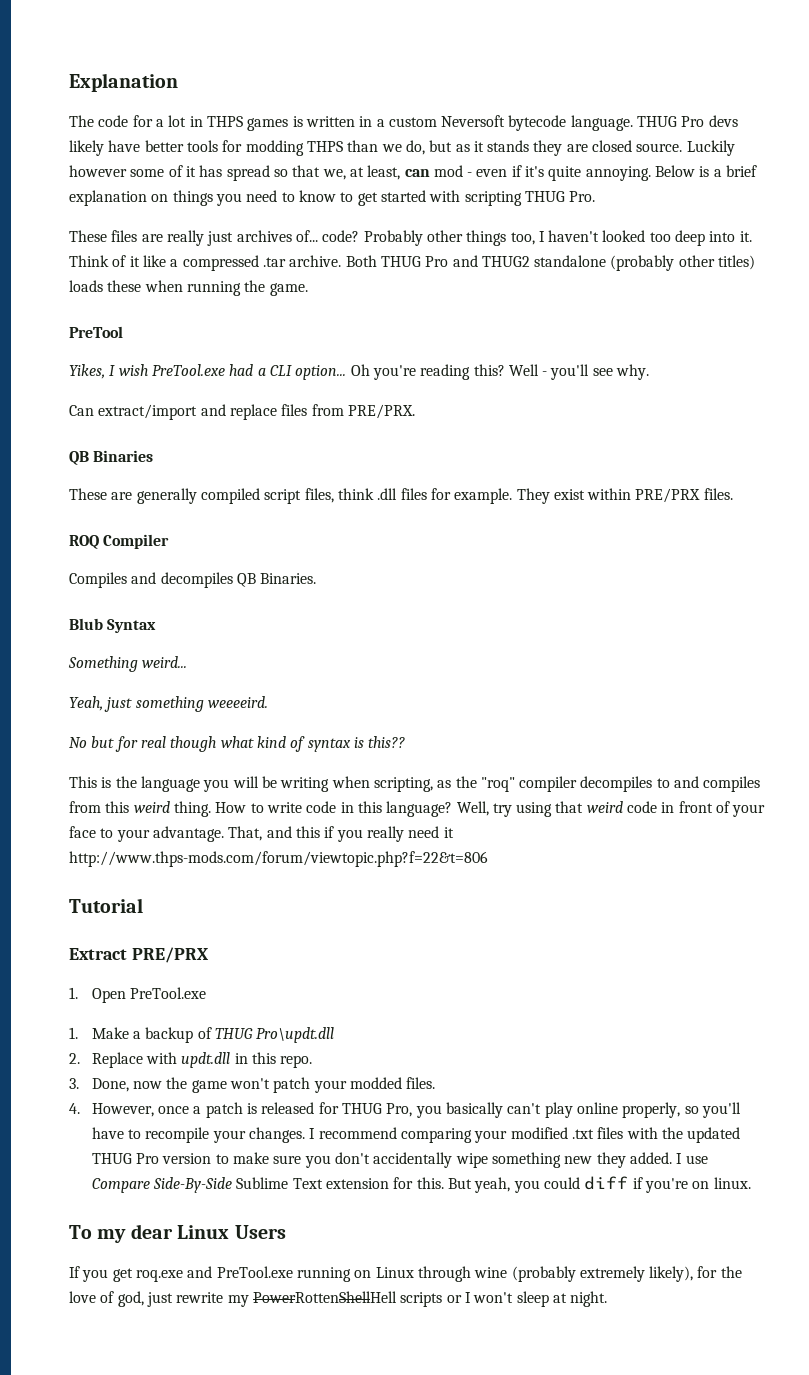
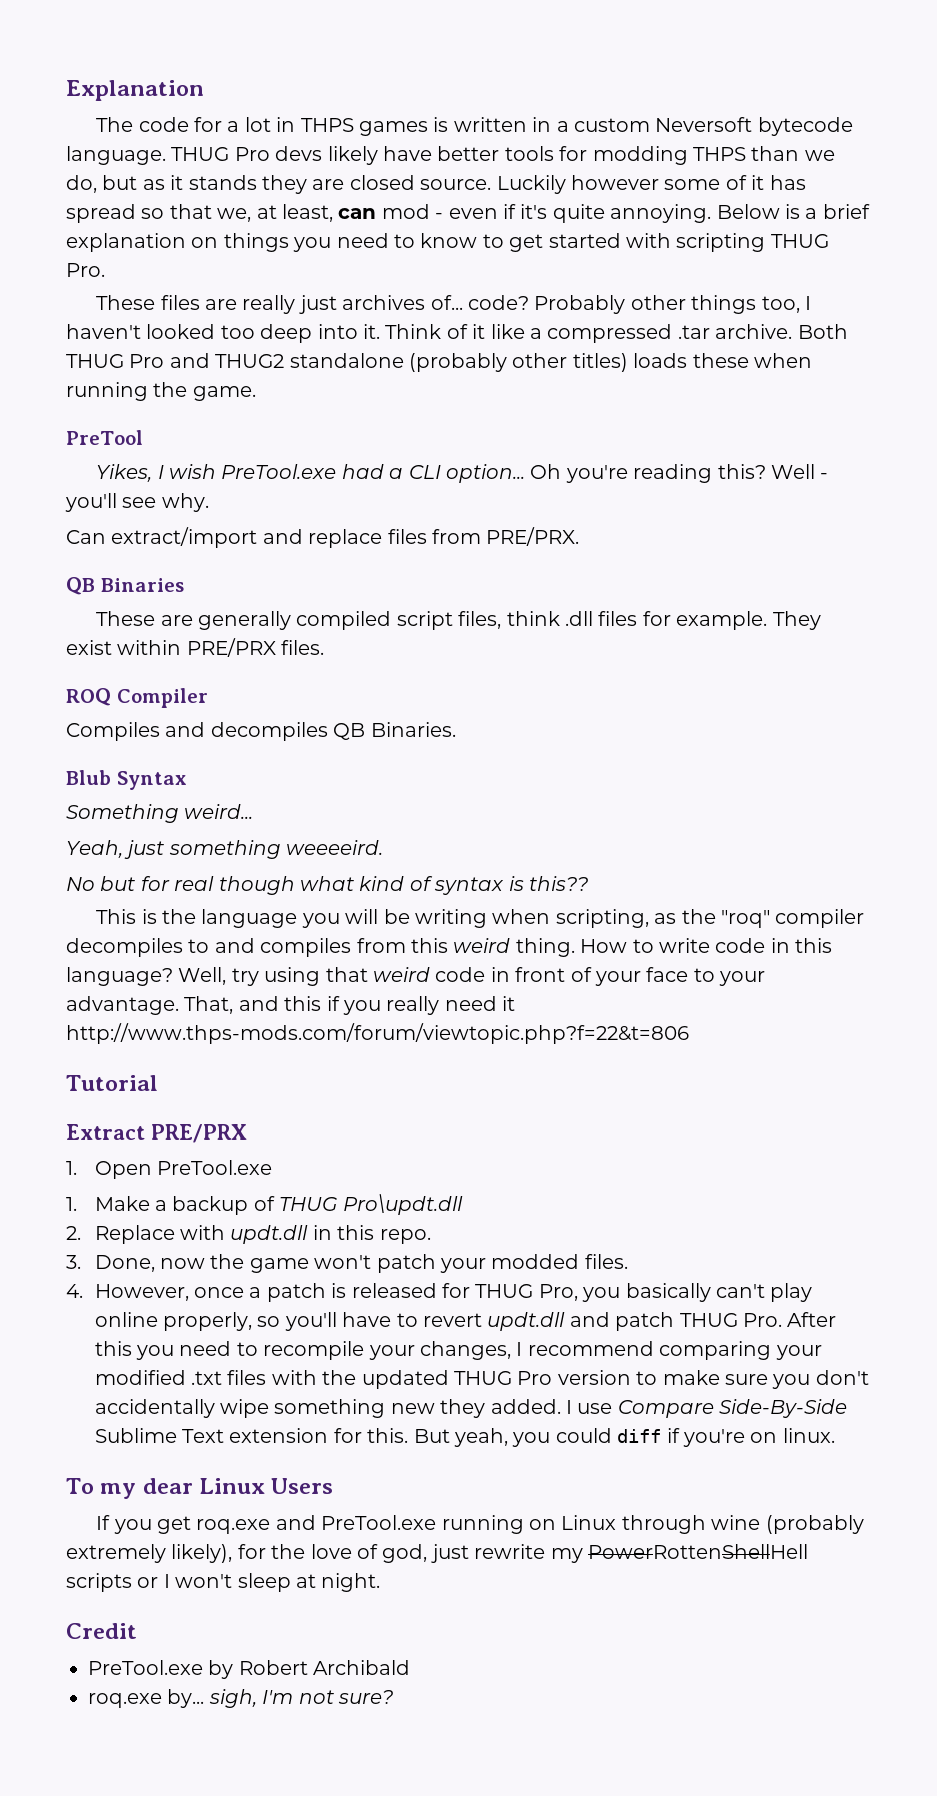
(142, 1134) none -> [423,1312,837,1331] [94,1341,258,1360] revert updt.dll and patch THUG Pro. After this you need to
[249,1127,306,1143] changes. -> [420,1341,512,1360] changes,
(608, 1299) none -> [66,1623,137,1639] [88,1660,411,1679] [88,1689,393,1708] // Credit // PreTool.exe by Robert Archibald // roq.exe by... sigh, I'm not sure?

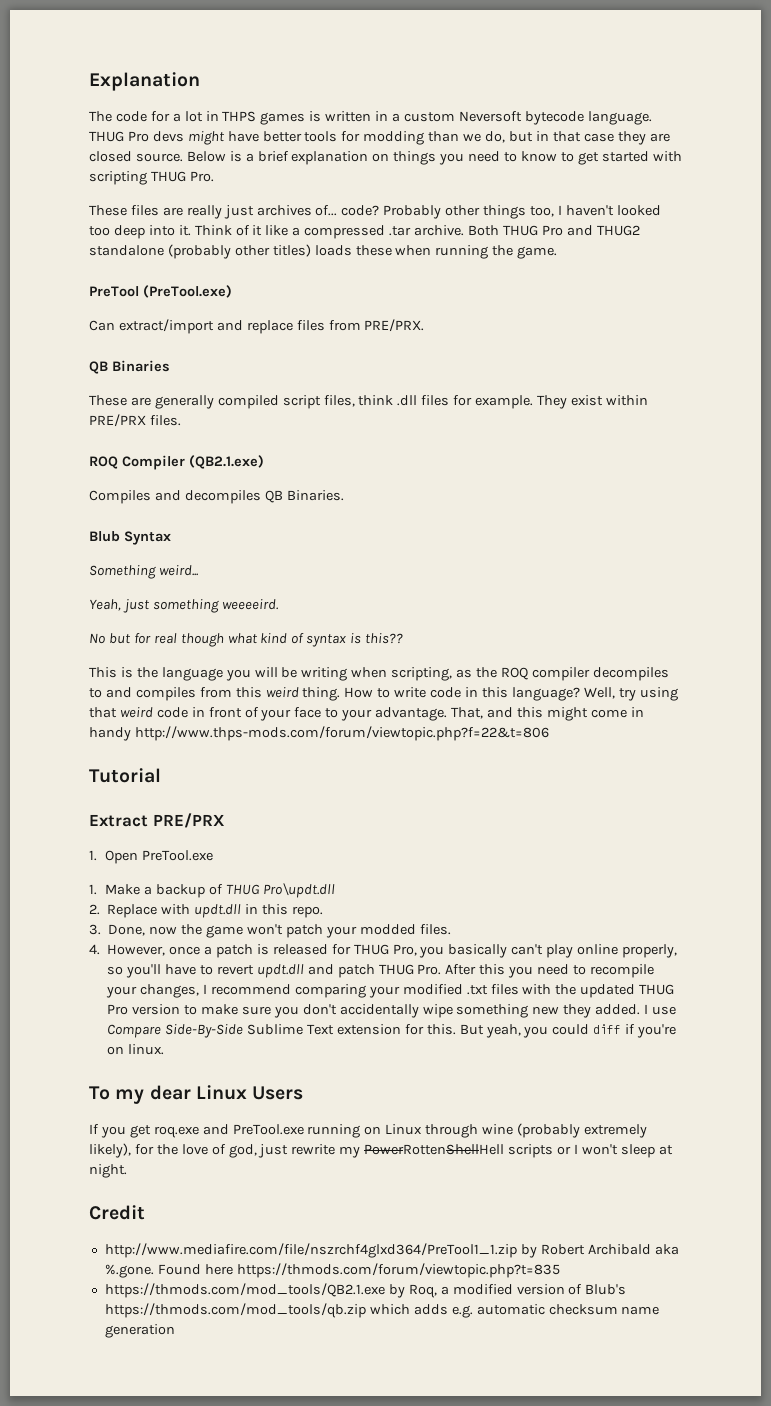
[327,146,378,165] likely -> [187,131,225,145] might
[692,147,746,161] THPS -> (425, 138) none
[142,175,257,190] as it stands -> [535,131,614,142] in that case
[496,175,806,194] [66,204,712,223] Luckily however some of it has spread so that we, at least, can mod - even if it's quite annoying. -> (183, 157) none
[96,464,829,483] [65,493,209,512] // Yikes, I wish PreTool.exe had a CLI option... Oh you're reading this? Well - you'll see why. -> [143,285,232,298] (PreTool.exe)
(208, 698) none -> [189,455,264,469] (QB2.1.exe)
[720,910,770,928] "roq" -> [500,667,528,680] ROQ
[326,996,516,1015] if you really need it -> [546,707,644,721] [89,727,131,741] might come in handy
[88,1660,203,1675] PreTool.exe -> [104,1243,517,1258] http://www.mediafire.com/file/nszrchf4glxd364/PreTool1_1.zip
[88,1689,393,1708] // roq.exe by... sigh, I'm not sure? -> [654,1244,679,1255] [104,1263,560,1278] [104,1283,627,1298] [104,1303,660,1318] [104,1324,175,1338] aka %.gone. Found here https://thmods.com/forum/viewtopic.php?t=835 // https://thmods.com/mod_tools/QB2.1.exe by Roq, a modified version of Blub's https://thmods.com/mod_tools/qb.zip which adds e.g. automatic checksum name generation

